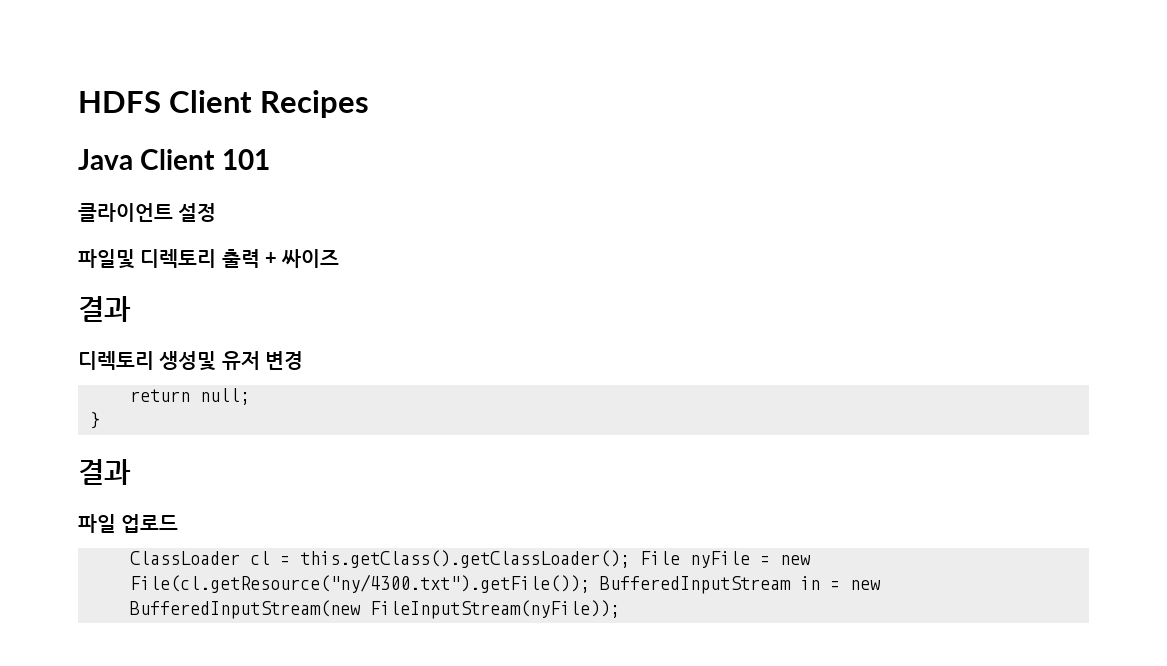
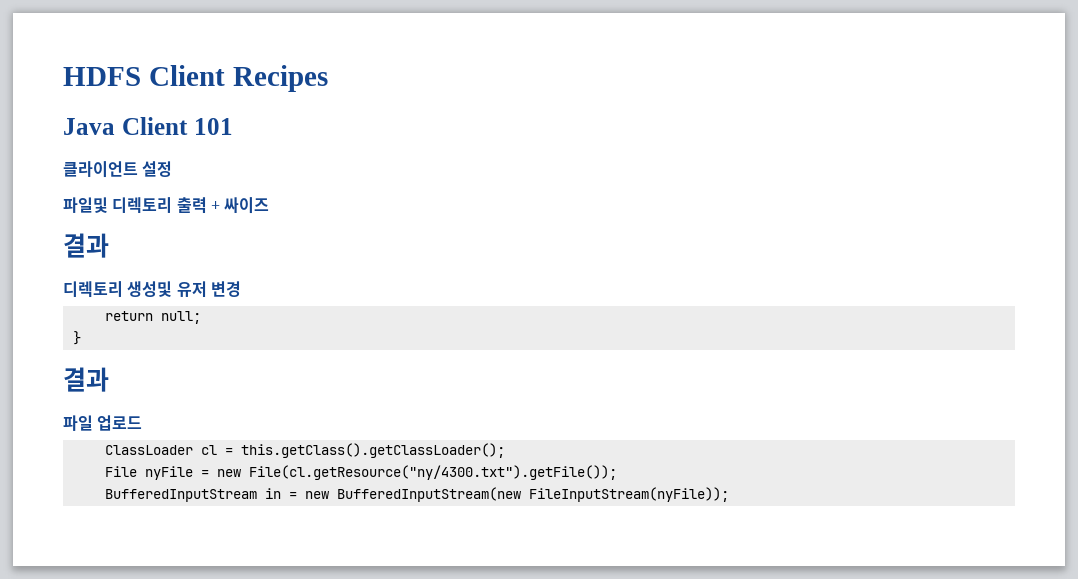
(630, 559) none -> (505, 450) //
(590, 583) none -> (617, 472) //

